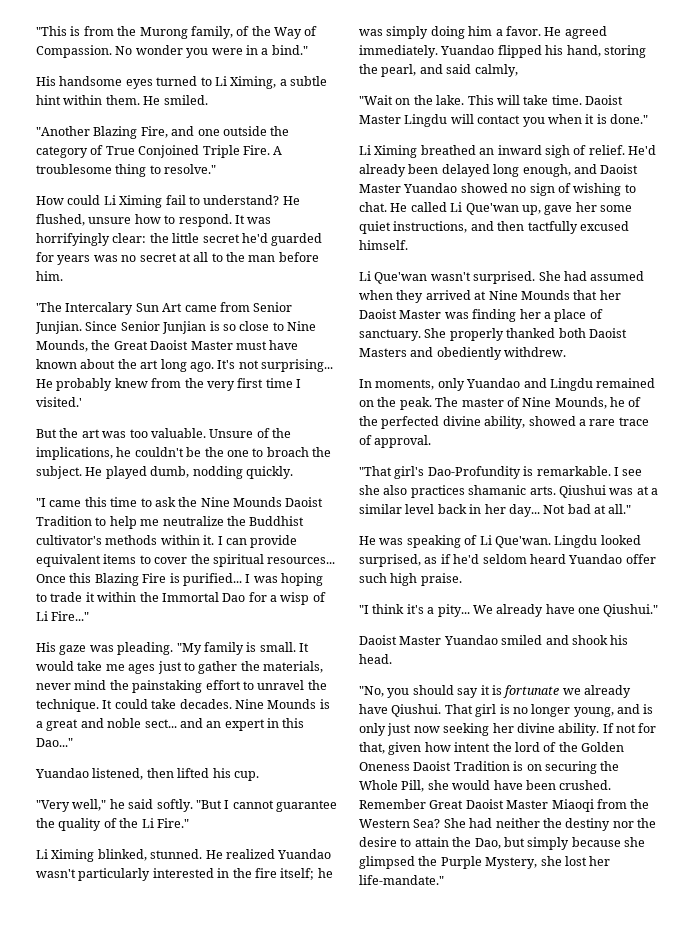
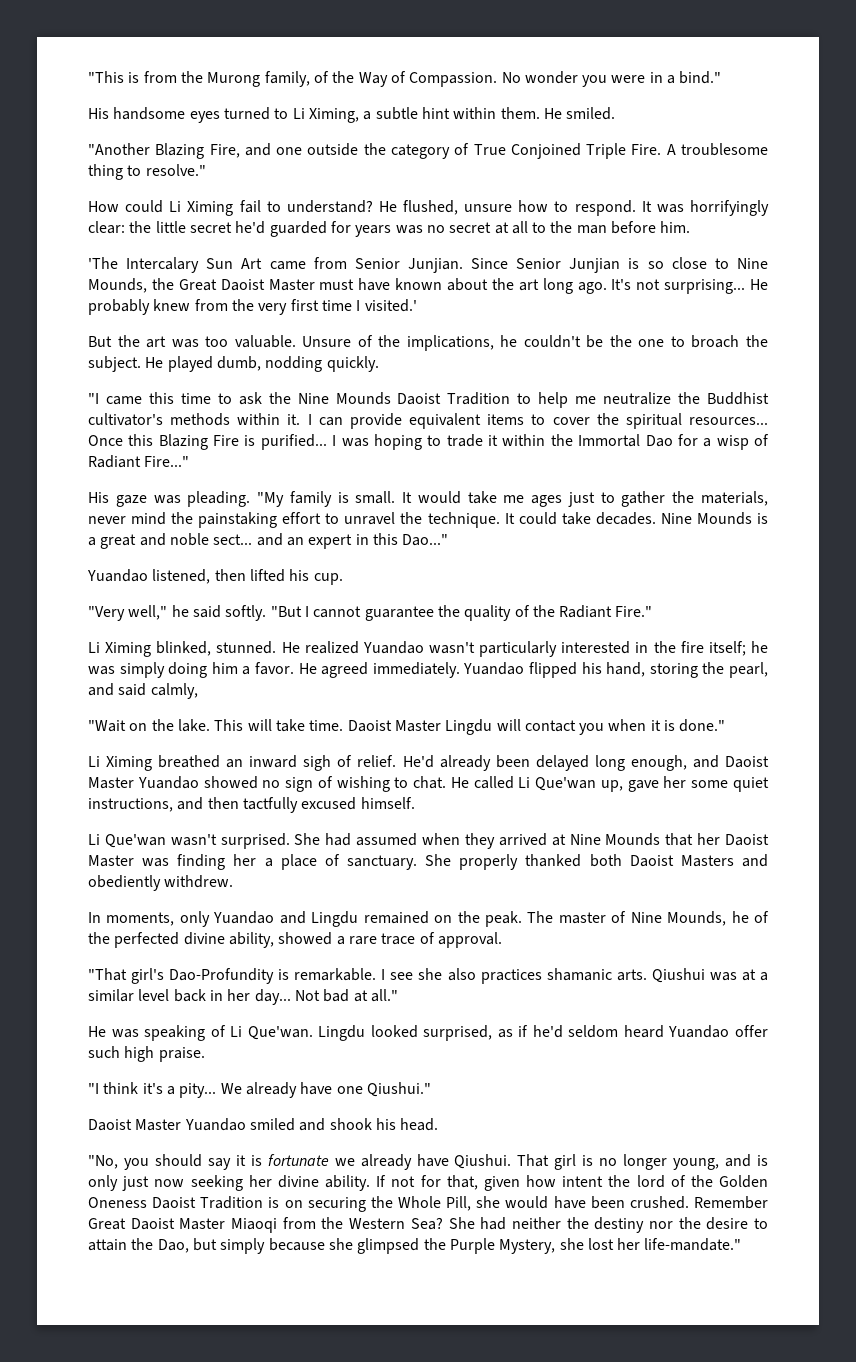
[36,611,48,621] Li -> [88,455,141,468] Radiant
[141,818,154,828] Li -> [559,605,613,618] Radiant

